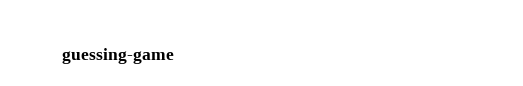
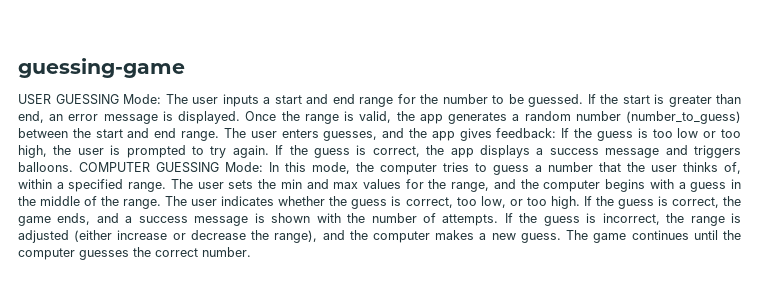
(174, 56) none -> [18,94,741,107] [18,111,742,124] [18,128,742,141] [18,145,741,158] [18,162,741,175] [18,179,742,192] [18,196,742,209] [18,213,742,226] [18,230,741,243] [18,247,251,260] // USER GUESSING Mode: The user inputs a start and end range for the number to be guessed. If the start is greater than end, an error message is displayed. Once the range is valid, the app generates a random number (number_to_guess) between the start and end range. The user enters guesses, and the app gives feedback: If the guess is too low or too high, the user is prompted to try again. If the guess is correct, the app displays a success message and triggers balloons. COMPUTER GUESSING Mode: In this mode, the computer tries to guess a number that the user thinks of, within a specified range. The user sets the min and max values for the range, and the computer begins with a guess in the middle of the range. The user indicates whether the guess is correct, too low, or too high. If the guess is correct, the game ends, and a success message is shown with the number of attempts. If the guess is incorrect, the range is adjusted (either increase or decrease the range), and the computer makes a new guess. The game continues until the computer guesses the correct number.

